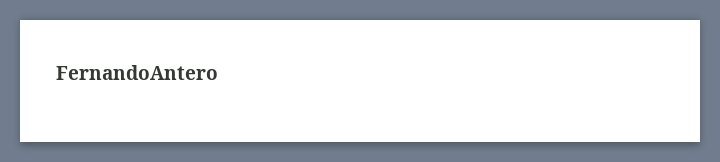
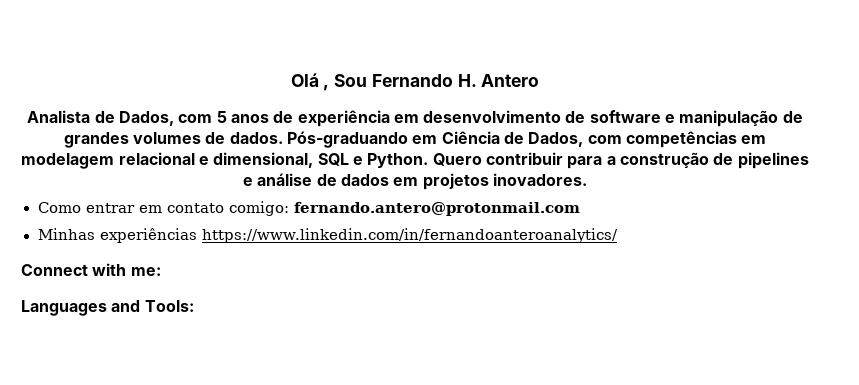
[56,65,218,80] FernandoAntero -> [290,73,540,91] [27,110,803,127] [63,131,767,148] [21,152,809,169] [243,173,587,190] [37,201,580,216] [37,228,619,243] [21,263,161,276] [21,300,194,316] Olá , Sou Fernando H. Antero // Analista de Dados, com 5 anos de experiência em desenvolvimento de software e manipulação de grandes volumes de dados. Pós-graduando em Ciência de Dados, com competências em modelagem relacional e dimensional, SQL e Python. Quero contribuir para a construção de pipelines e análise de dados em projetos inovadores. // Como entrar em contato comigo: fernando.antero@protonmail.com // Minhas experiências https://www.linkedin.com/in/fernandoanteroanalytics/ // Connect with me: // Languages and Tools:

